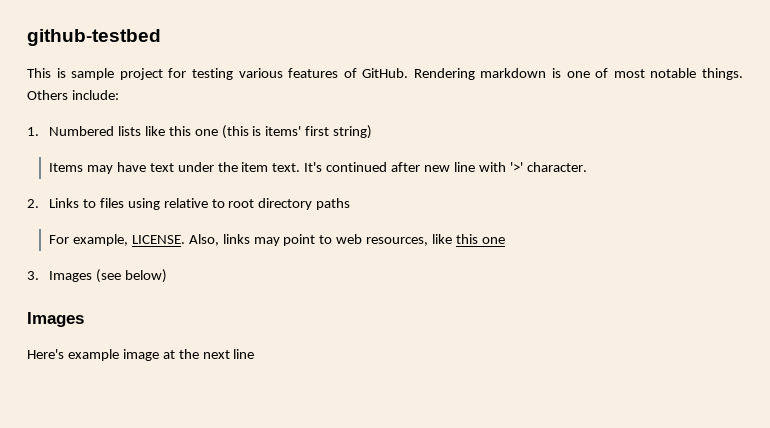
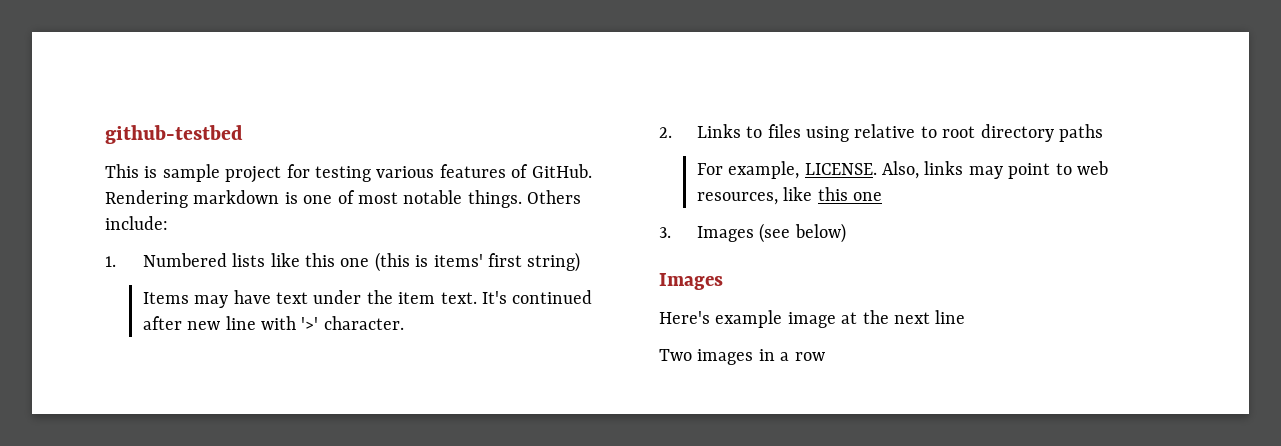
(255, 354) none -> [659,349,825,365] // Two images in a row

